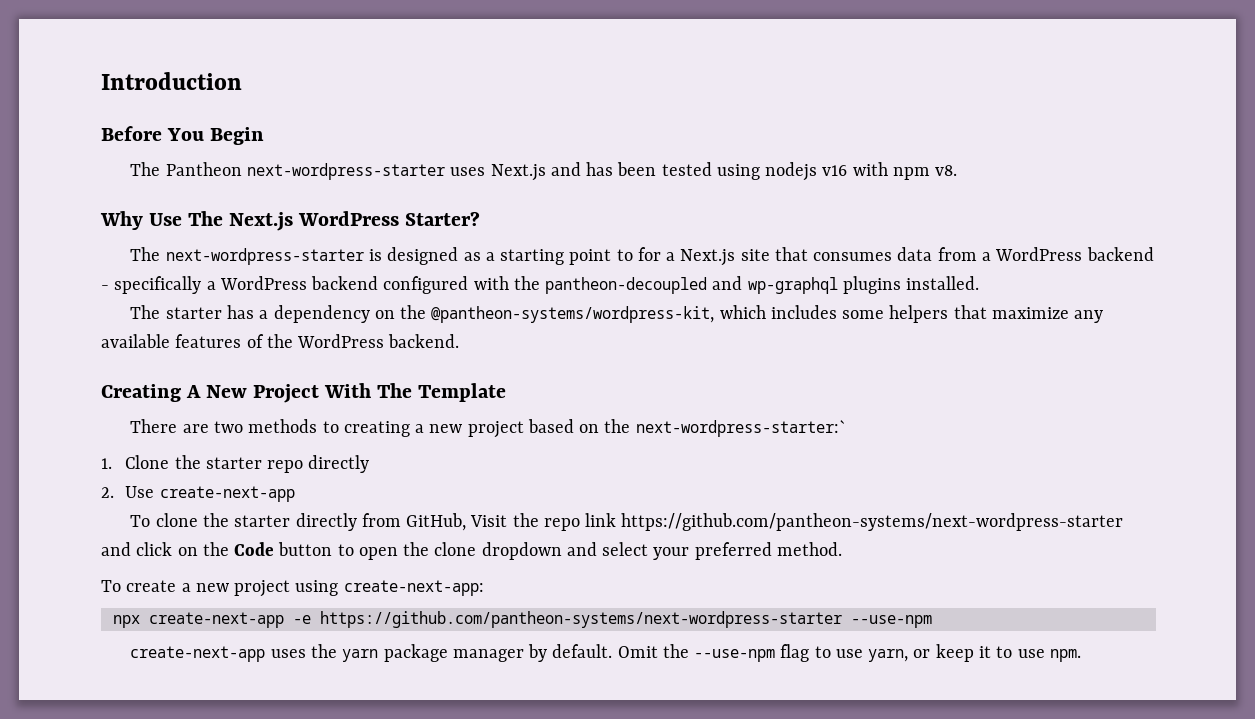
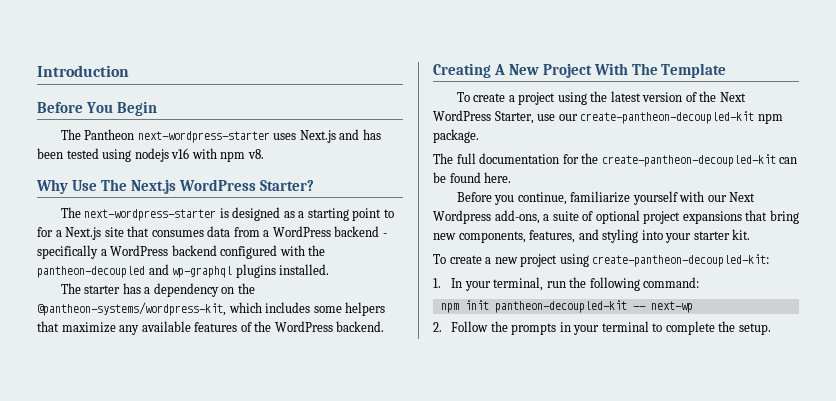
[130,419,846,438] [101,455,370,473] [101,486,295,502] [130,513,1124,531] [101,542,842,560] There are two methods to creating a new project based on the next-wordpress-starter:` // 1. Clone the starter repo directly // 2. Use create-next-app // To clone the starter directly from GitHub, Visit the repo link https://github.com/pantheon-systems/next-wordpress-starter and click on the Code button to open the clone dropdown and select your preferred method. -> [456,91,746,105] [433,110,783,124] [433,129,479,143] [433,153,798,167] [433,172,512,183] [456,191,756,205] [433,210,799,224] [433,229,751,243] To create a project using the latest version of the Next WordPress Starter, use our create-pantheon-decoupled-kit npm package. // The full documentation for the create-pantheon-decoupled-kit can be found here. // Before you continue, familiarize yourself with our Next Wordpress add-ons, a suite of optional project expansions that bring new components, features, and styling into your starter kit.
[343,580,484,596] [112,611,932,628] [130,644,1081,662] create-next-app: // npx create-next-app -e https://github.com/pantheon-systems/next-wordpress-starter --use-npm // create-next-app uses the yarn package manager by default. Omit the --use-npm flag to use yarn, or keep it to use npm. -> [592,254,770,267] [433,277,700,291] [440,300,693,313] [433,321,771,335] create-pantheon-decoupled-kit: // 1. In your terminal, run the following command: // npm init pantheon-decoupled-kit -- next-wp // 2. Follow the prompts in your terminal to complete the setup.

